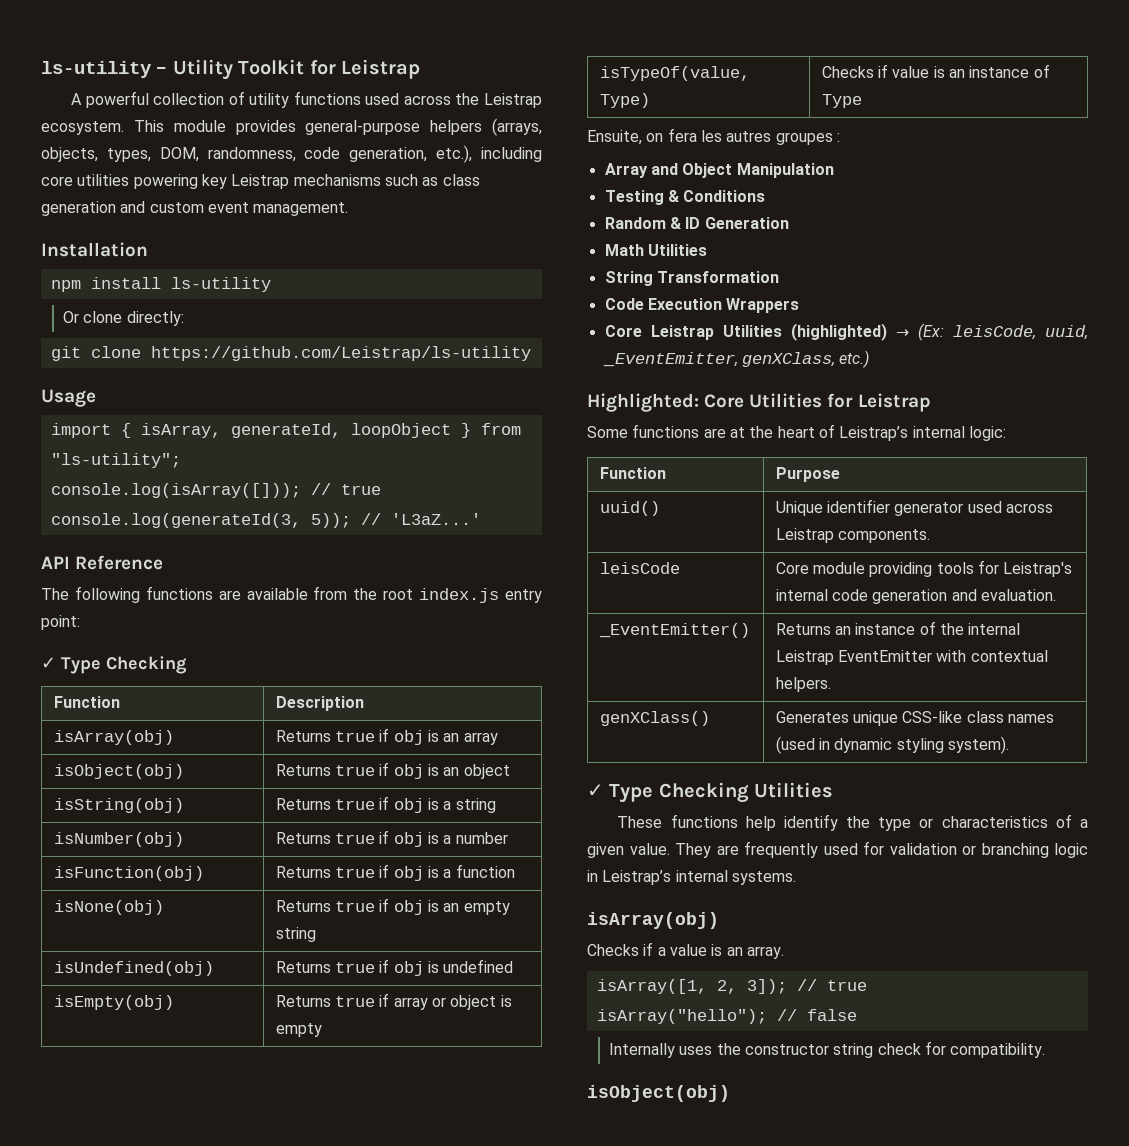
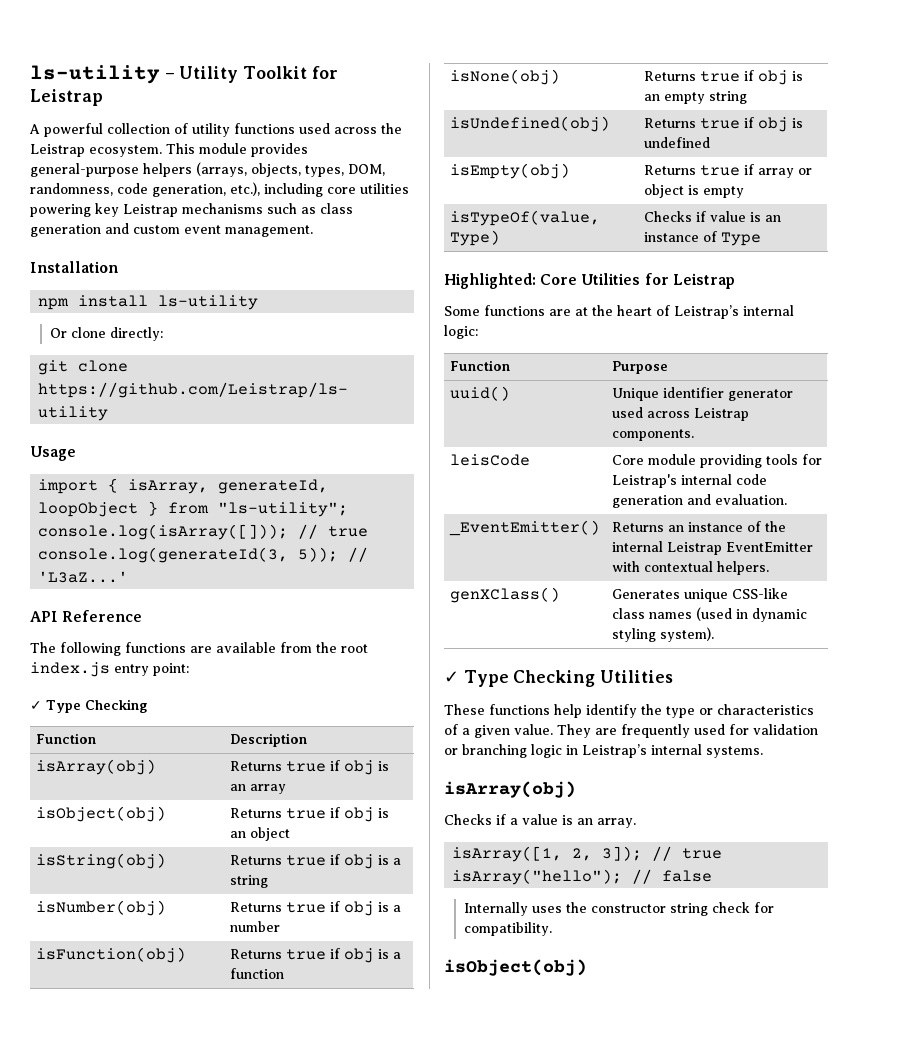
[587,128,840,145] [604,163,834,178] [604,190,766,205] [604,217,789,229] [604,244,707,256] [604,271,779,286] [604,298,800,313] [604,323,1088,341] [602,350,870,368] // Ensuite, on fera les autres groupes : // Array and Object Manipulation // Testing & Conditions // Random & ID Generation // Math Utilities // String Transformation // Code Execution Wrappers // Core Leistrap Utilities (highlighted) → (Ex: leisCode, uuid, _EventEmitter, genXClass, etc.) -> (761, 239) none

